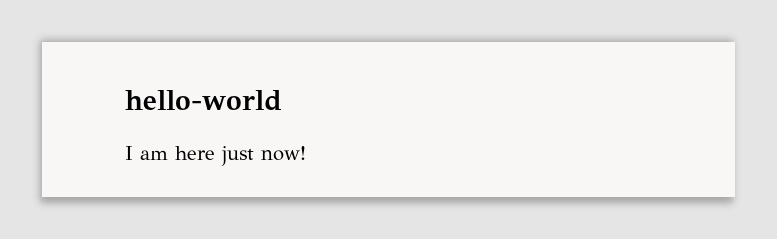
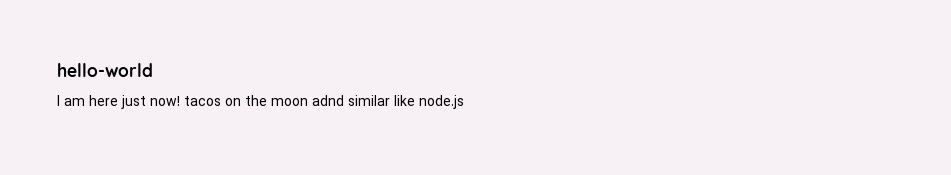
(306, 153) none -> [184,95,464,109] tacos on the moon adnd similar like node.js

